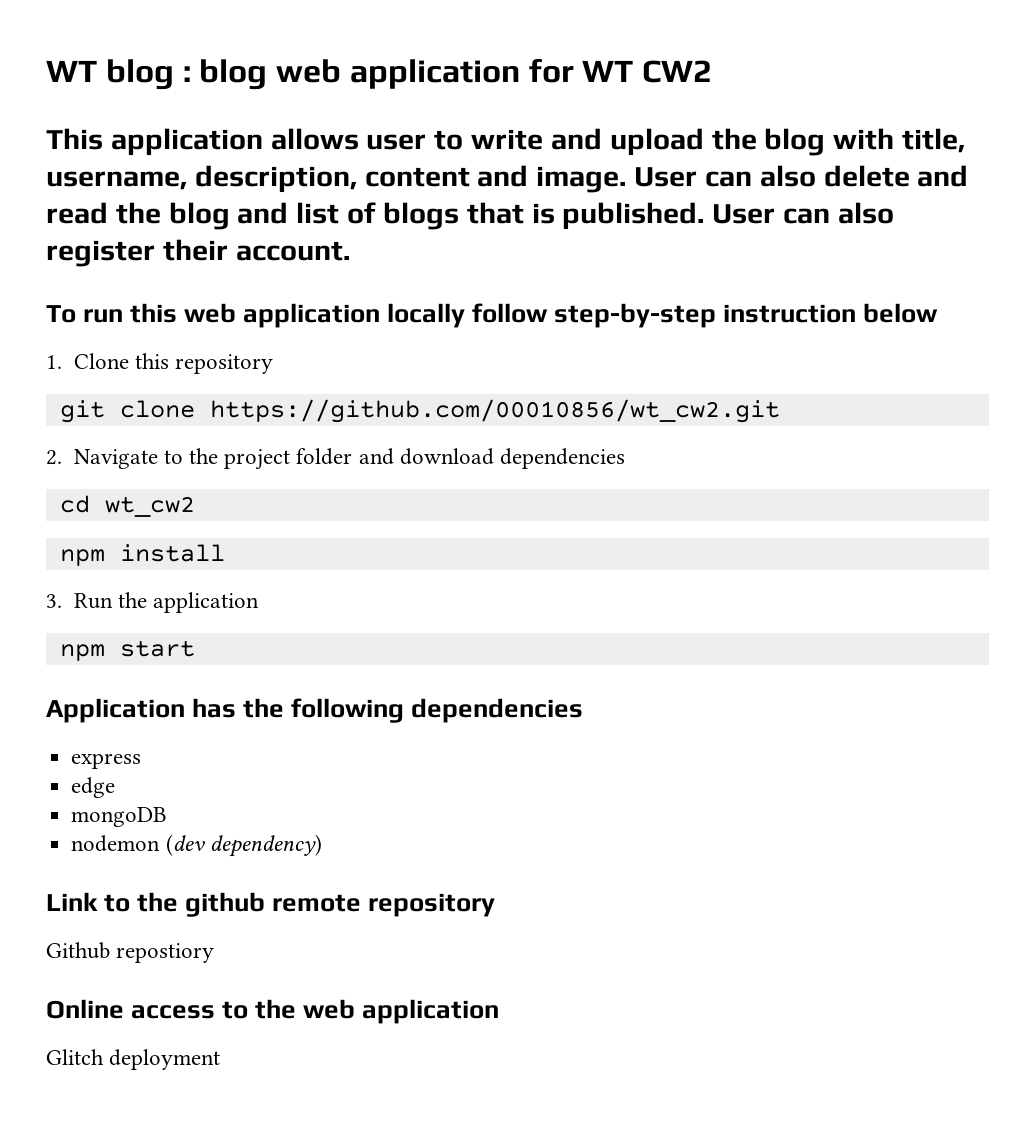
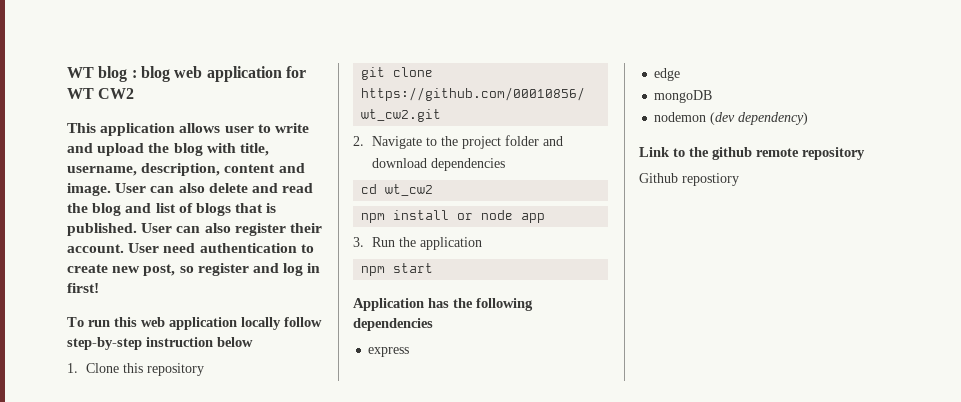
(350, 251) none -> [128,243,314,253] [67,263,321,276] [67,283,99,293] User need authentication to create new post, so register and log in first!
(225, 553) none -> [457,210,546,223] or node app
[46,999,500,1024] [46,1049,221,1070] // Online access to the web application // Glitch deployment -> (739, 179) none

